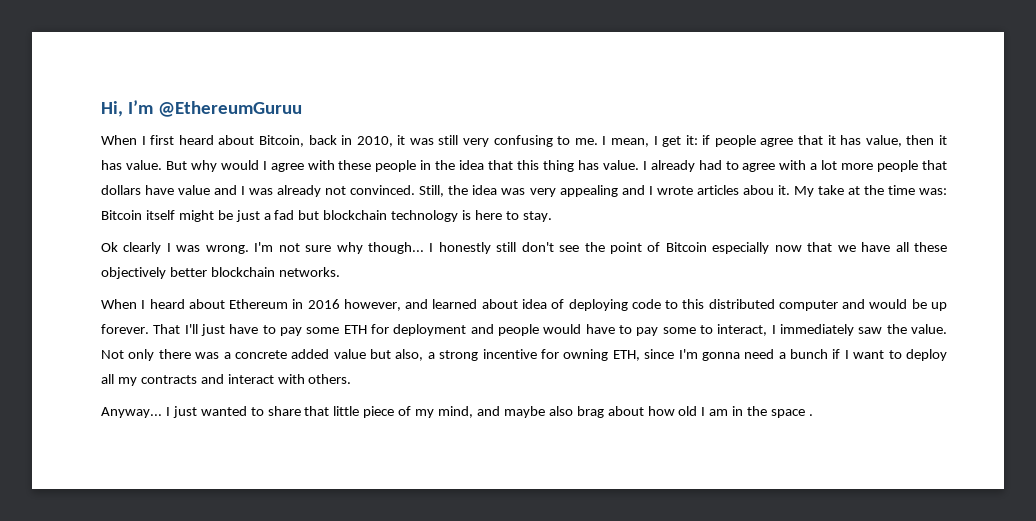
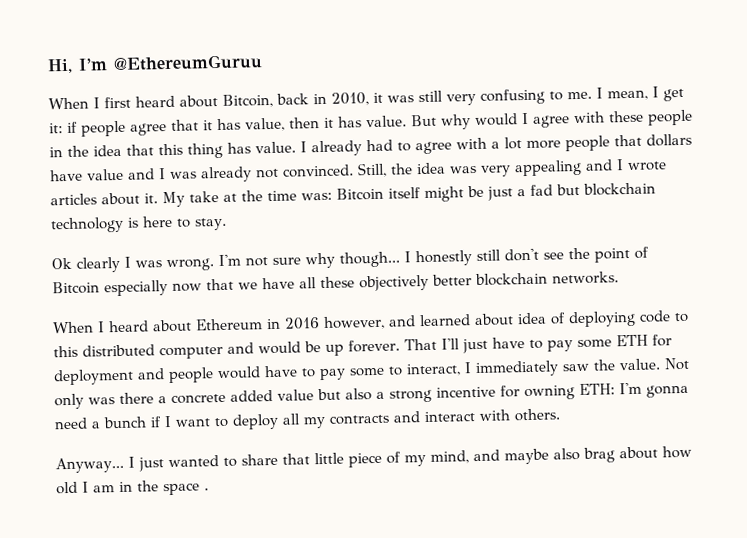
[742,185,774,195] abou -> [101,192,140,206] about
[158,349,220,359] there was -> [88,392,154,405] was there
[395,349,424,361] also, -> [345,388,372,401] also
[612,349,675,361] ETH, since -> [579,383,615,395] ETH:

